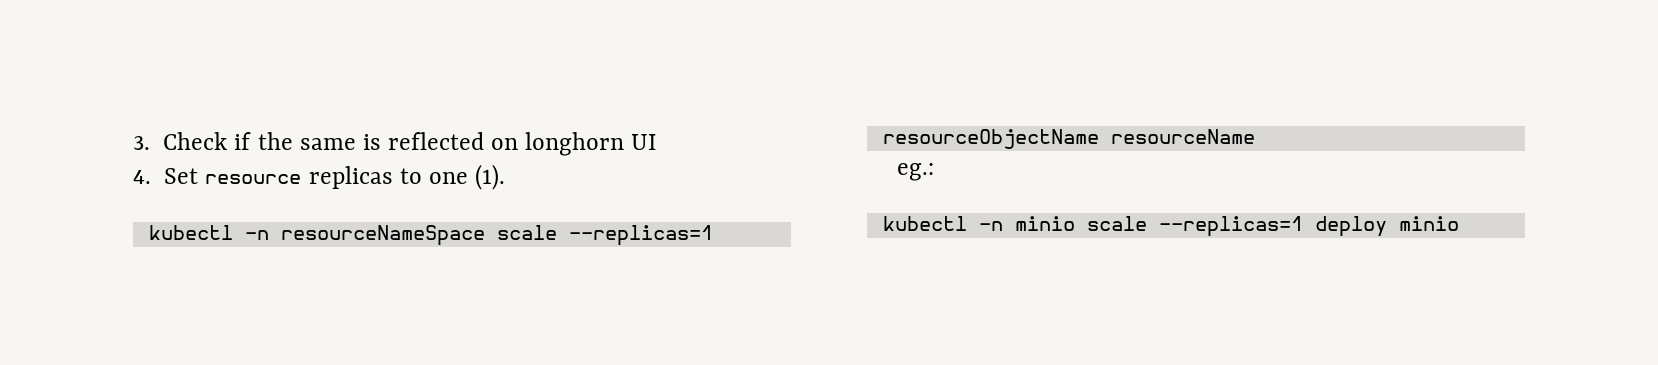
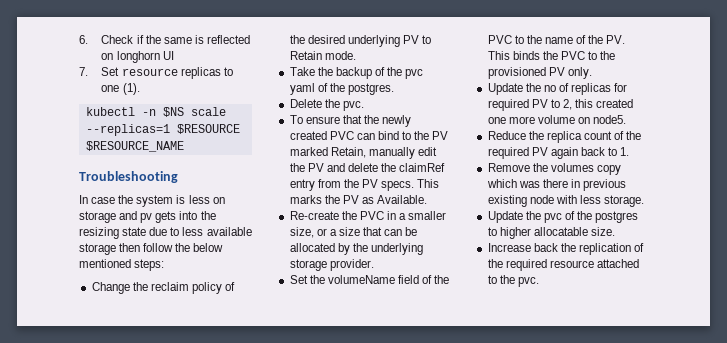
[133,136,150,150] 3. -> [79,35,88,44] 6.
[133,170,151,184] 4. -> [79,67,88,76] 7.
[280,225,713,246] [882,129,1255,149] [896,163,934,181] [882,216,1459,237] resourceNameSpace scale --replicas=1 resourceObjectName resourceName // eg.: // kubectl -n minio scale --replicas=1 deploy minio -> [162,107,226,117] [85,124,240,136] [85,141,184,152] [79,171,178,183] [79,195,225,207] [79,211,216,223] [79,227,252,239] [79,243,224,255] [79,259,165,271] [91,282,236,294] [289,35,432,47] [289,51,356,60] [289,67,424,79] [289,83,394,95] [289,99,364,111] [289,115,412,127] [289,131,449,140] [289,147,437,159] [289,163,446,172] [289,179,440,191] [289,195,428,204] [289,211,447,220] [289,227,418,238] [289,243,423,255] [289,259,374,271] [289,275,450,284] [487,35,626,44] [487,51,616,60] [487,67,592,79] [487,83,628,95] [487,99,634,111] [487,115,627,124] [487,131,642,143] [487,147,630,159] [487,163,621,175] [486,179,627,191] [487,195,645,207] [487,211,639,223] [487,227,615,239] [487,243,645,255] [487,259,639,271] [487,275,539,287] $NS scale --replicas=1 $RESOURCE $RESOURCE_NAME // Troubleshooting // In case the system is less on storage and pv gets into the resizing state due to less available storage then follow the below mentioned steps: // Change the reclaim policy of the desired underlying PV to Retain mode. // Take the backup of the pvc yaml of the postgres. // Delete the pvc. // To ensure that the newly created PVC can bind to the PV marked Retain, manually edit the PV and delete the claimRef entry from the PV specs. This marks the PV as Available. // Re-create the PVC in a smaller size, or a size that can be allocated by the underlying storage provider. // Set the volumeName field of the PVC to the name of the PV. This binds the PVC to the provisioned PV only. // Update the no of replicas for required PV to 2, this created one more volume on node5. // Reduce the replica count of the required PV again back to 1. // Remove the volumes copy which was there in previous existing node with less storage. // Update the pvc of the postgres to higher allocatable size. // Increase back the replication of the required resource attached to the pvc.

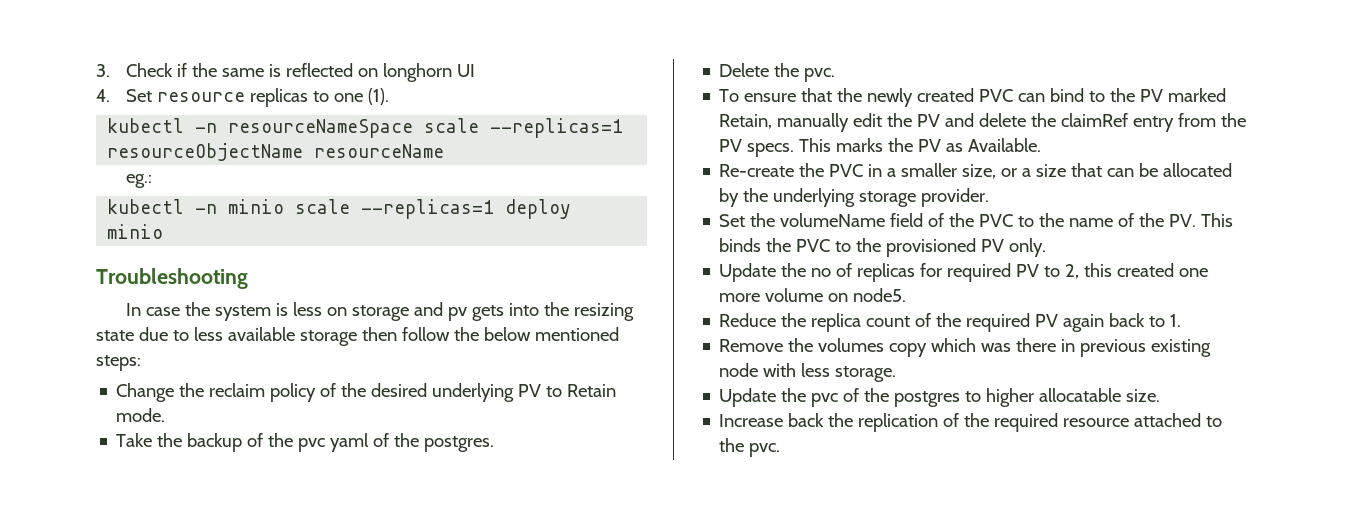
[79,35,88,44] 6. -> [96,64,110,77] 3.
[79,67,88,76] 7. -> [96,89,110,102] 4.
[162,107,226,117] [85,124,240,136] [85,141,184,152] $NS scale --replicas=1 $RESOURCE $RESOURCE_NAME -> [228,118,624,138] [107,143,445,161] [125,174,152,188] [107,199,572,219] [107,224,164,239] resourceNameSpace scale --replicas=1 resourceObjectName resourceName // eg.: // kubectl -n minio scale --replicas=1 deploy minio

